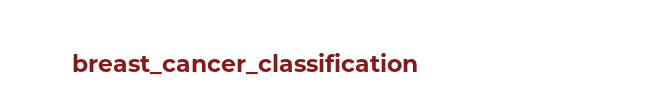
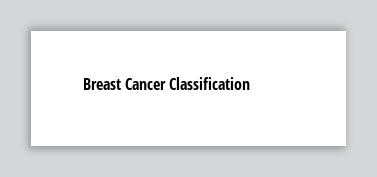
[72,53,418,75] breast_cancer_classification -> [83,77,251,90] Breast Cancer Classification

